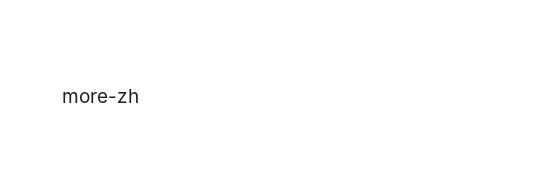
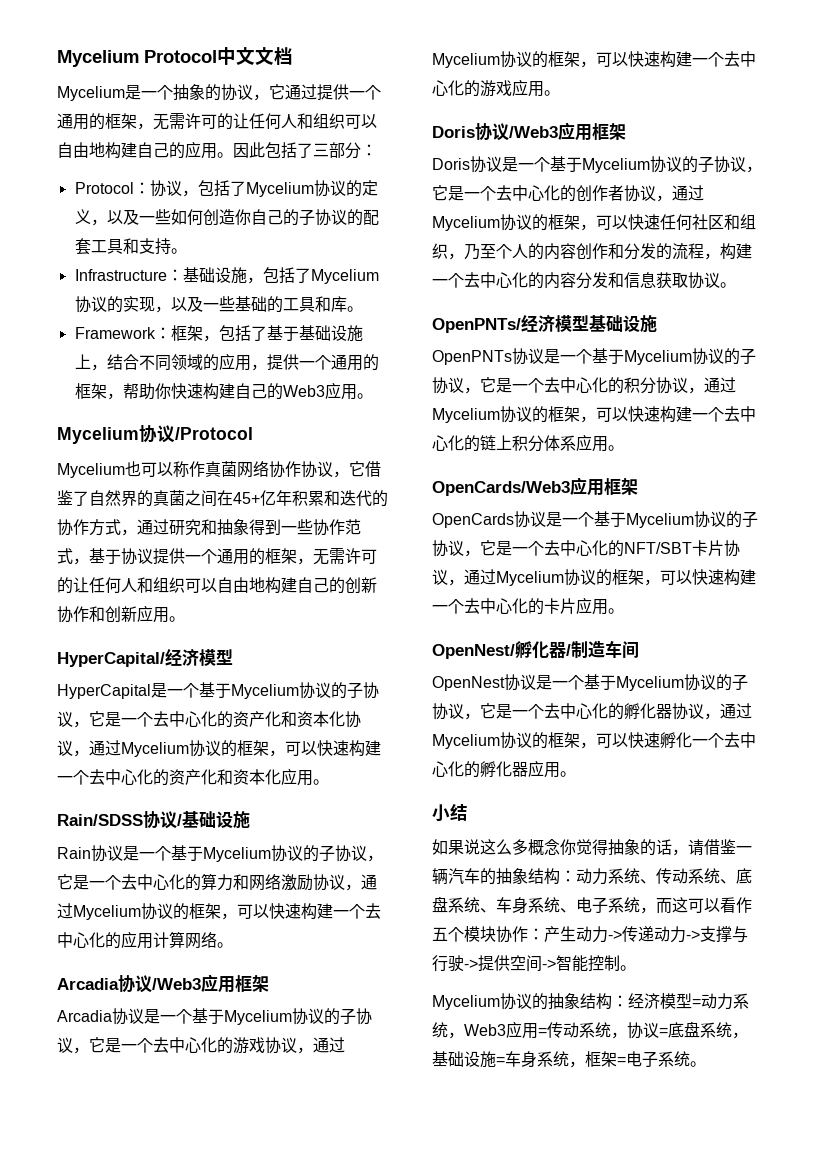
[62,89,139,103] more-zh -> [57,47,293,67] [57,84,381,101] [57,113,377,130] [57,141,377,159] [74,180,378,197] [74,209,379,226] [74,238,187,255] [74,267,379,284] [74,296,363,313] [74,325,363,342] [74,353,379,371] [74,382,373,400] [57,425,253,444] [57,460,381,478] [57,490,388,507] [57,519,361,536] [57,548,377,565] [57,577,377,594] [57,605,185,623] [57,648,233,667] [57,682,379,699] [57,711,361,728] [57,740,381,757] [57,768,329,786] [57,811,250,829] [57,845,383,862] [57,873,377,891] [57,903,381,920] [57,931,233,949] [57,974,269,993] [57,1008,372,1025] [57,1037,345,1054] [432,51,756,68] [432,79,560,97] [432,122,626,141] [432,156,762,173] [432,185,704,202] [432,214,756,231] [432,243,752,260] [432,272,736,289] [432,314,657,333] [432,348,756,365] [432,377,736,394] [432,406,756,423] [432,434,624,452] [432,477,638,496] [432,511,758,528] [432,540,740,557] [432,569,756,586] [432,597,624,615] [432,640,639,659] [432,674,748,691] [432,703,752,720] [432,732,756,749] [432,760,576,778] [432,803,468,822] [432,839,752,856] [432,868,752,885] [432,896,752,914] [432,926,748,943] [432,955,636,972] [432,993,749,1010] [432,1021,748,1039] [432,1051,706,1068] Mycelium Protocol中文文档 // Mycelium是一个抽象的协议，它通过提供一个通用的框架，无需许可的让任何人和组织可以自由地构建自己的应用。因此包括了三部分： // Protocol：协议，包括了Mycelium协议的定义，以及一些如何创造你自己的子协议的配套工具和支持。 // Infrastructure：基础设施，包括了Mycelium协议的实现，以及一些基础的工具和库。 // Framework：框架，包括了基于基础设施上，结合不同领域的应用，提供一个通用的框架，帮助你快速构建自己的Web3应用。 // Mycelium协议/Protocol // Mycelium也可以称作真菌网络协作协议，它借鉴了自然界的真菌之间在45+亿年积累和迭代的协作方式，通过研究和抽象得到一些协作范式，基于协议提供一个通用的框架，无需许可的让任何人和组织可以自由地构建自己的创新协作和创新应用。 // HyperCapital/经济模型 // HyperCapital是一个基于Mycelium协议的子协议，它是一个去中心化的资产化和资本化协议，通过Mycelium协议的框架，可以快速构建一个去中心化的资产化和资本化应用。 // Rain/SDSS协议/基础设施 // Rain协议是一个基于Mycelium协议的子协议，它是一个去中心化的算力和网络激励协议，通过Mycelium协议的框架，可以快速构建一个去中心化的应用计算网络。 // Arcadia协议/Web3应用框架 // Arcadia协议是一个基于Mycelium协议的子协议，它是一个去中心化的游戏协议，通过Mycelium协议的框架，可以快速构建一个去中心化的游戏应用。 // Doris协议/Web3应用框架 // Doris协议是一个基于Mycelium协议的子协议，它是一个去中心化的创作者协议，通过Mycelium协议的框架，可以快速任何社区和组织，乃至个人的内容创作和分发的流程，构建一个去中心化的内容分发和信息获取协议。 // OpenPNTs/经济模型基础设施 // OpenPNTs协议是一个基于Mycelium协议的子协议，它是一个去中心化的积分协议，通过Mycelium协议的框架，可以快速构建一个去中心化的链上积分体系应用。 // OpenCards/Web3应用框架 // OpenCards协议是一个基于Mycelium协议的子协议，它是一个去中心化的NFT/SBT卡片协议，通过Mycelium协议的框架，可以快速构建一个去中心化的卡片应用。 // OpenNest/孵化器/制造车间 // OpenNest协议是一个基于Mycelium协议的子协议，它是一个去中心化的孵化器协议，通过Mycelium协议的框架，可以快速孵化一个去中心化的孵化器应用。 // 小结 // 如果说这么多概念你觉得抽象的话，请借鉴一辆汽车的抽象结构：动力系统、传动系统、底盘系统、车身系统、电子系统，而这可以看作五个模块协作：产生动力->传递动力->支撑与行驶->提供空间->智能控制。 // Mycelium协议的抽象结构：经济模型=动力系统，Web3应用=传动系统，协议=底盘系统，基础设施=车身系统，框架=电子系统。

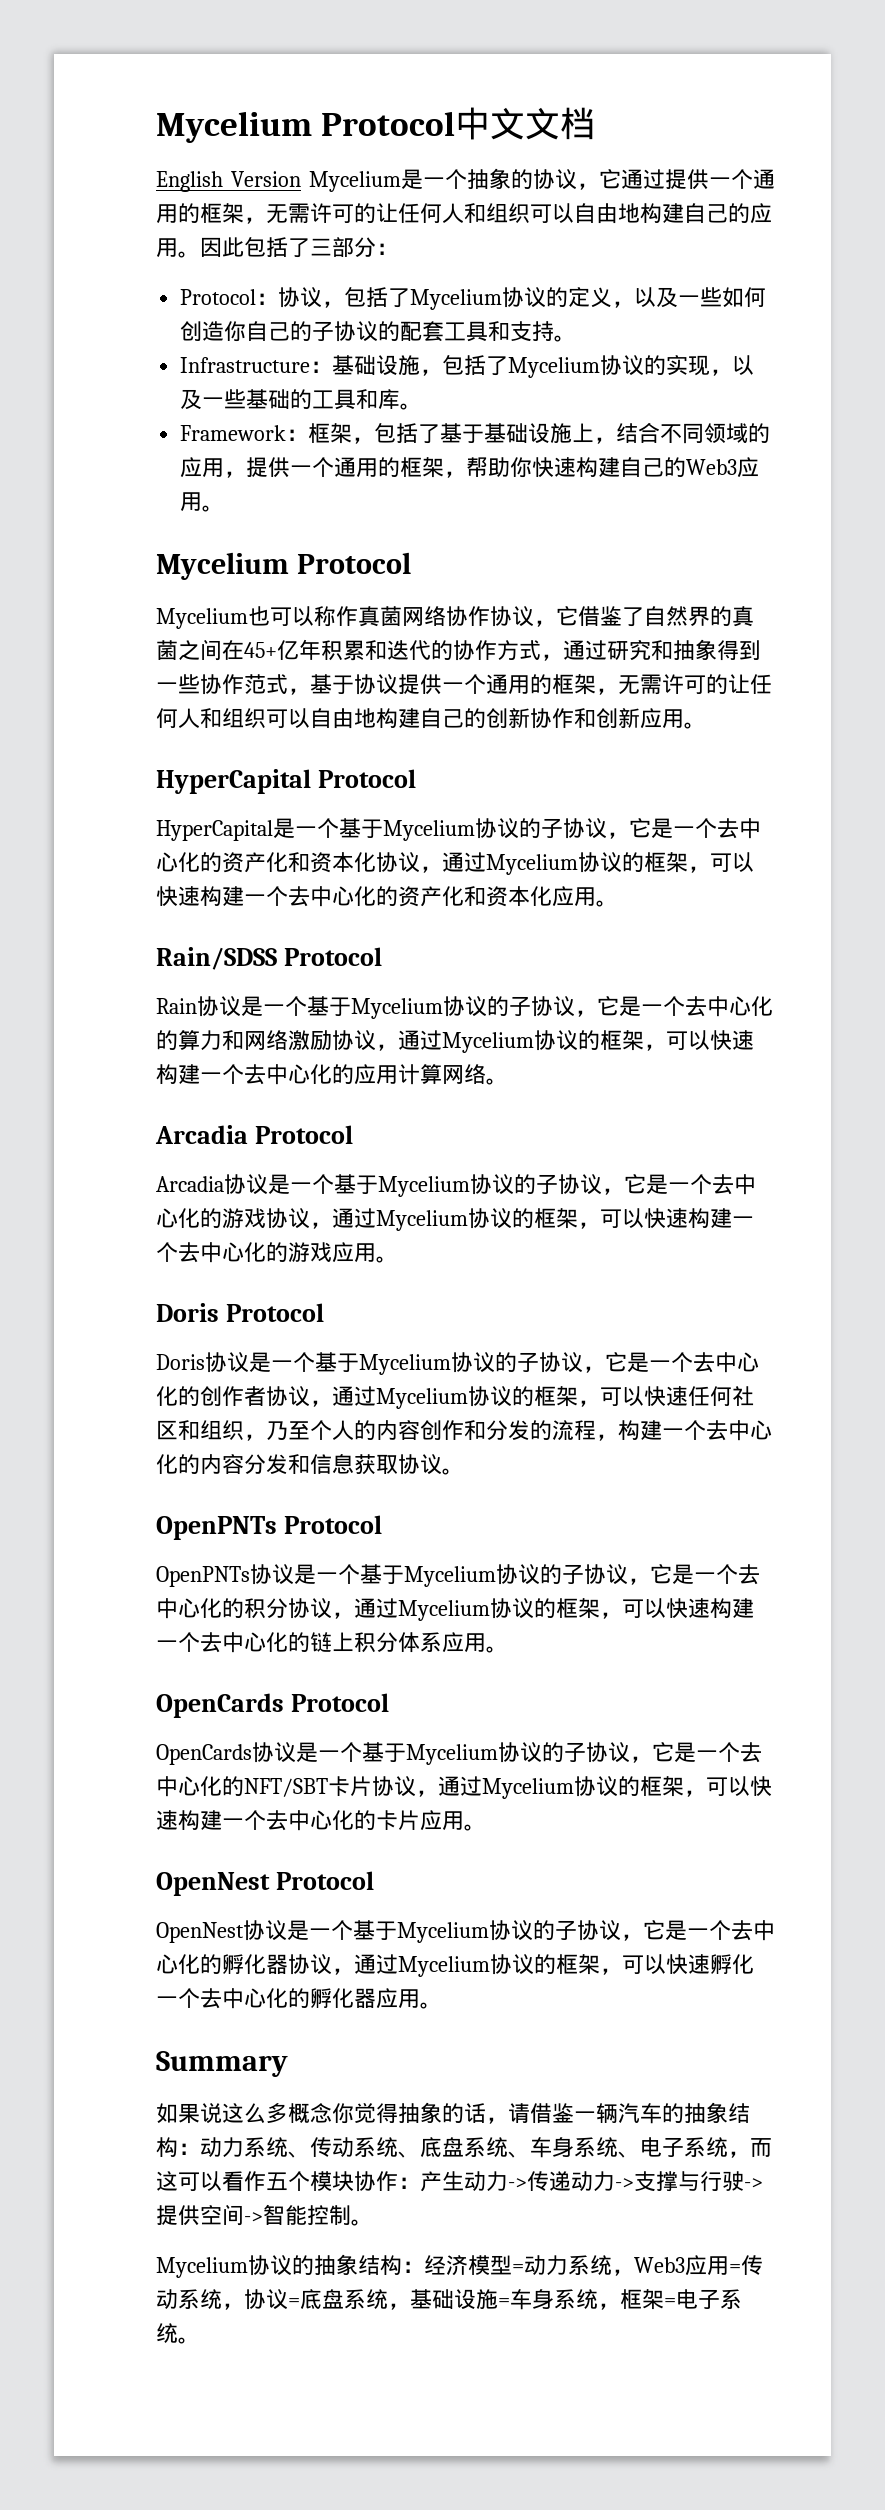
(293, 56) none -> [156,171,301,192] English Version
[139,425,253,443] 协议/Protocol -> [296,552,411,574] Protocol
[57,648,233,667] HyperCapital/经济模型 -> [156,769,416,794] HyperCapital Protocol
[143,811,250,829] 协议/基础设施 -> [283,947,382,966] Protocol
[118,974,269,993] 协议/Web3应用框架 -> [254,1125,353,1144] Protocol
[475,122,626,141] 协议/Web3应用框架 -> [225,1303,324,1322] Protocol
[432,314,657,333] OpenPNTs/经济模型基础设施 -> [156,1515,382,1540] OpenPNTs Protocol
[432,477,638,496] OpenCards/Web3应用框架 -> [156,1693,389,1718] OpenCards Protocol
[432,640,639,659] OpenNest/孵化器/制造车间 -> [156,1871,374,1896] OpenNest Protocol
[432,803,468,822] 小结 -> [156,2051,288,2077] Summary

